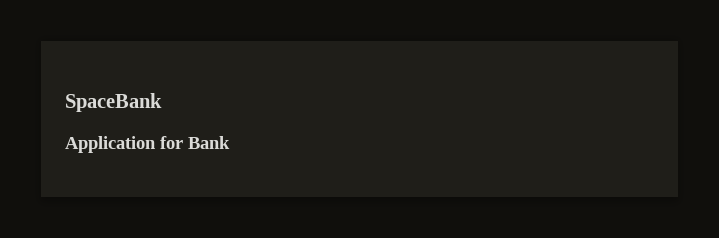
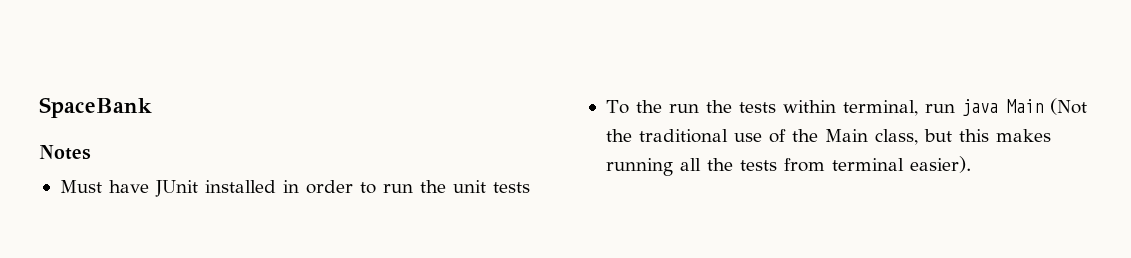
[65,136,230,153] Application for Bank -> [39,145,91,160] [59,180,530,197] [605,98,1087,116] [605,129,1051,145] [605,156,971,176] Notes // Must have JUnit installed in order to run the unit tests // To the run the tests within terminal, run java Main (Not the traditional use of the Main class, but this makes running all the tests from terminal easier).

